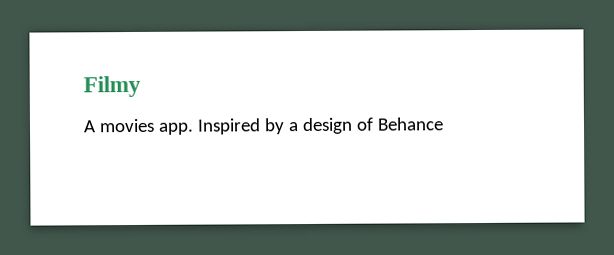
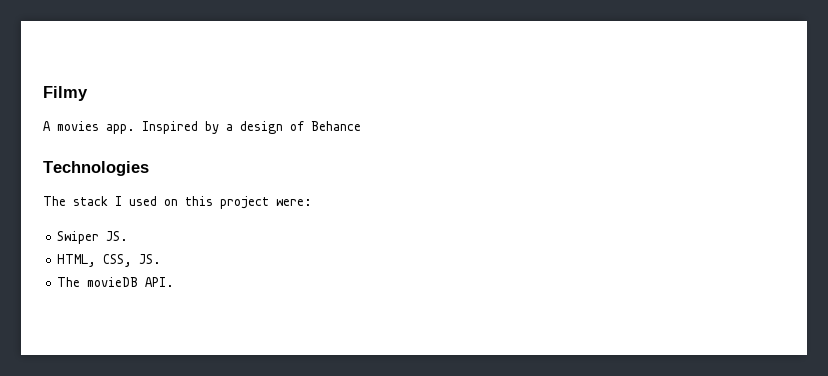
(444, 124) none -> [43,161,149,176] [43,196,312,209] [57,231,129,244] [57,254,162,267] [57,277,175,287] // Technologies // The stack I used on this project were: // Swiper JS. // HTML, CSS, JS. // The movieDB API.

